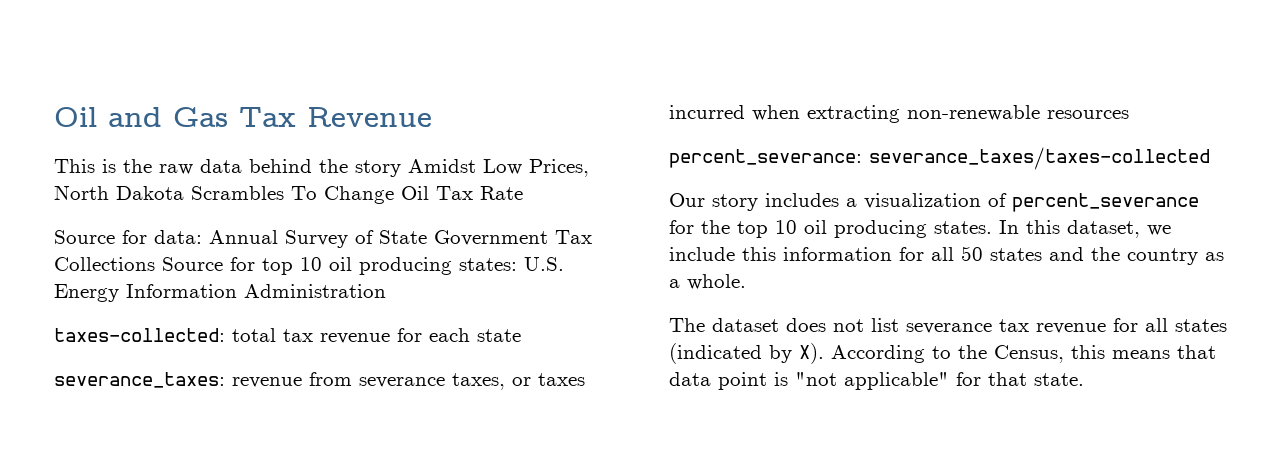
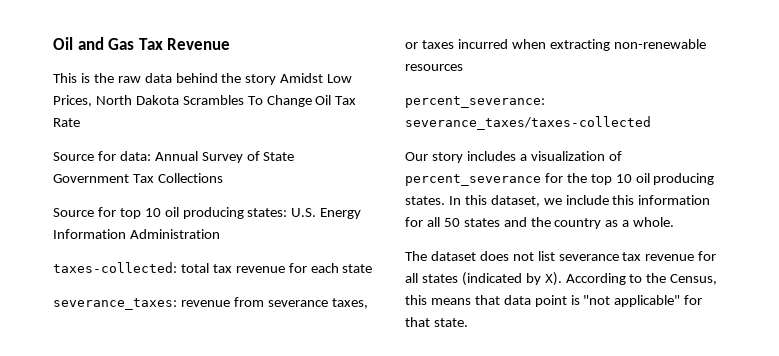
(155, 264) none -> (223, 178) //

